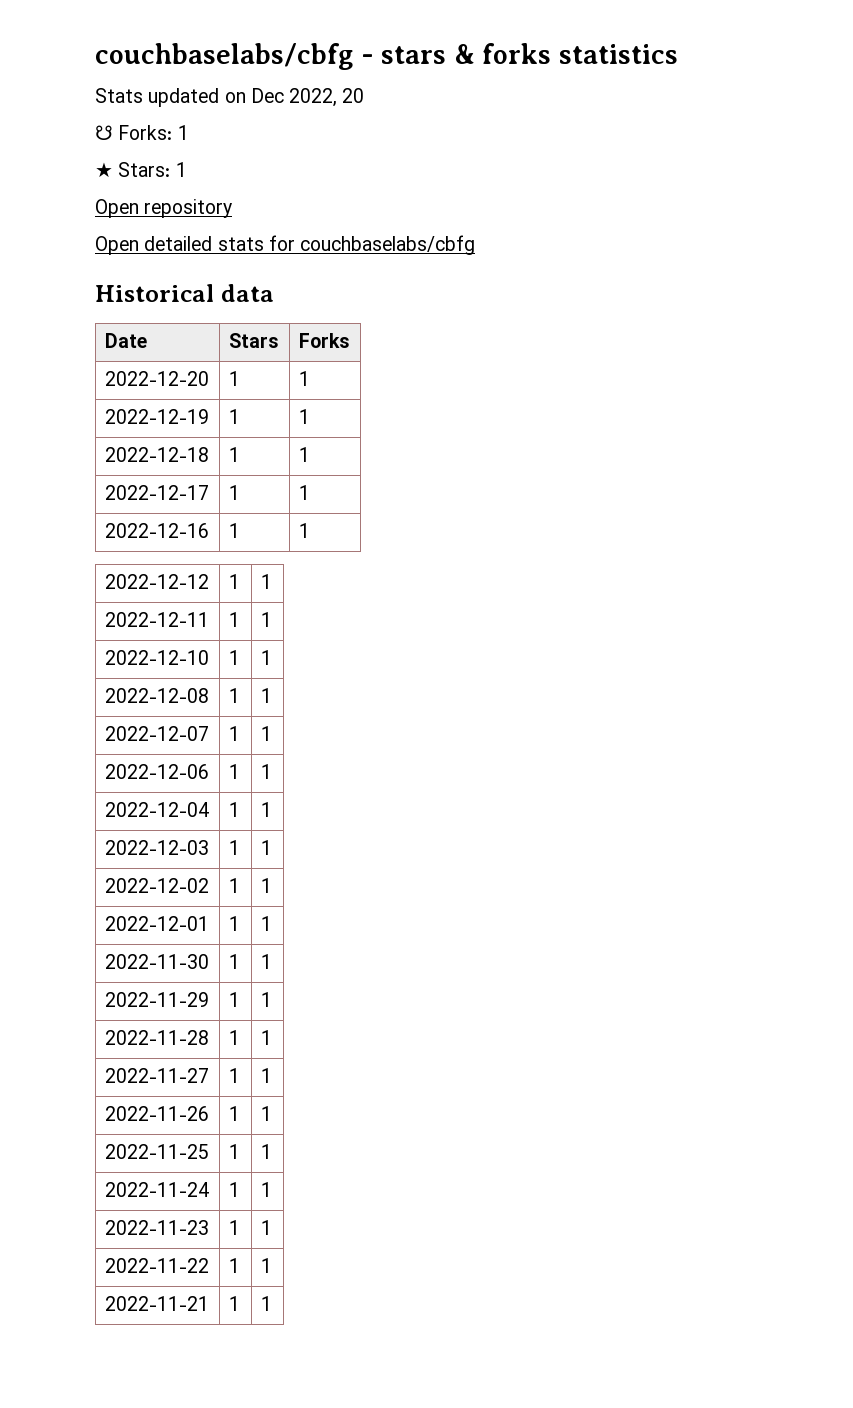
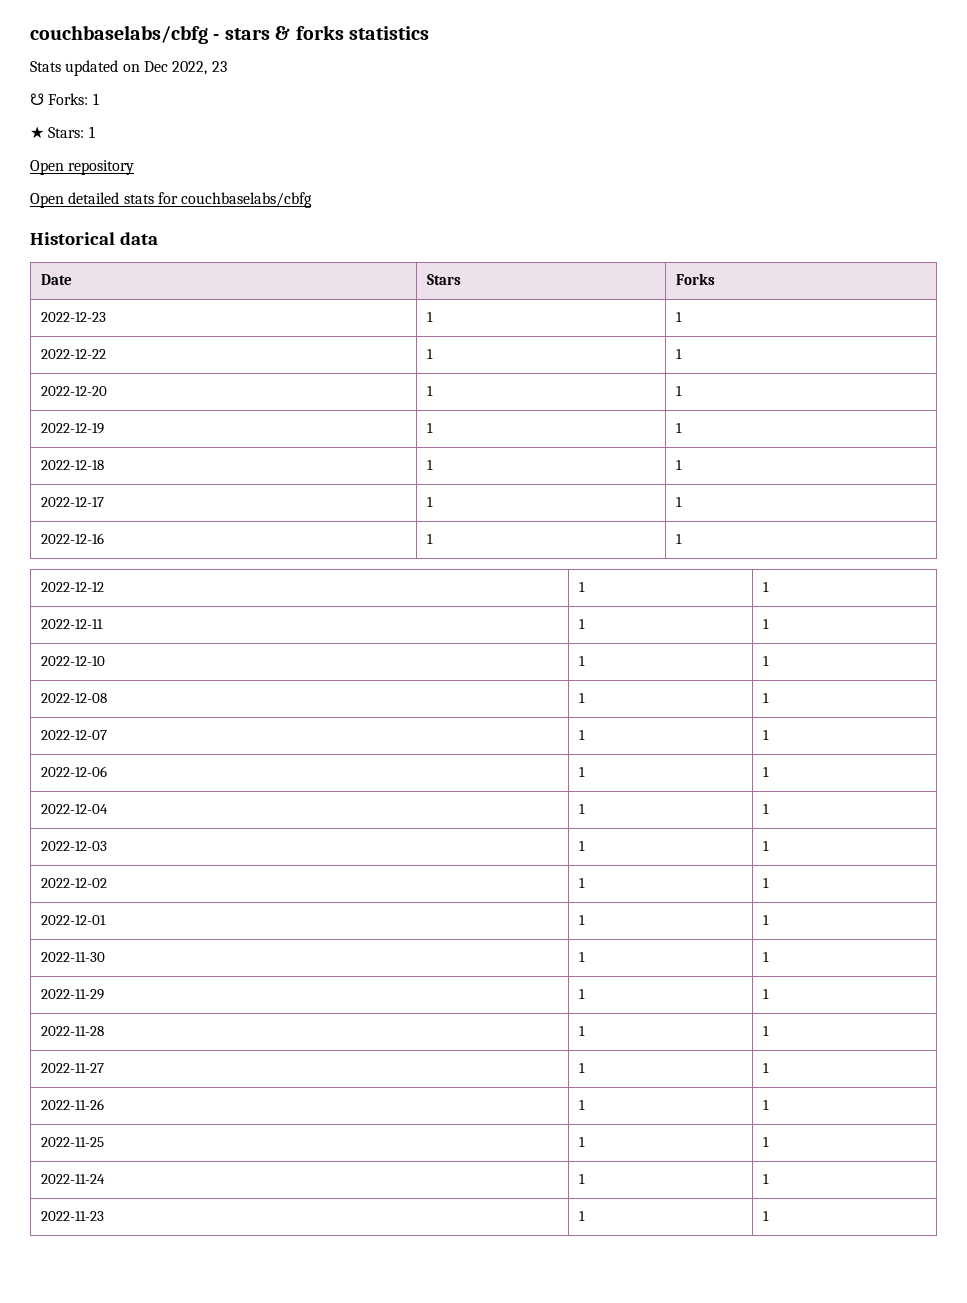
[342,88,365,103] 20 -> [211,61,227,72] 23
(349, 340) none -> [41,312,107,322] [427,312,434,322] [676,312,683,322] [41,349,107,359] [427,349,434,359] [676,349,683,359] // 2022-12-23 | 1 | 1 // 2022-12-22 | 1 | 1
[104,1258,209,1273] [228,1258,240,1273] [260,1258,272,1273] [104,1296,209,1311] [228,1296,240,1311] [260,1296,272,1311] // 2022-11-22 | 1 | 1 // 2022-11-21 | 1 | 1 -> (770, 1216) none

